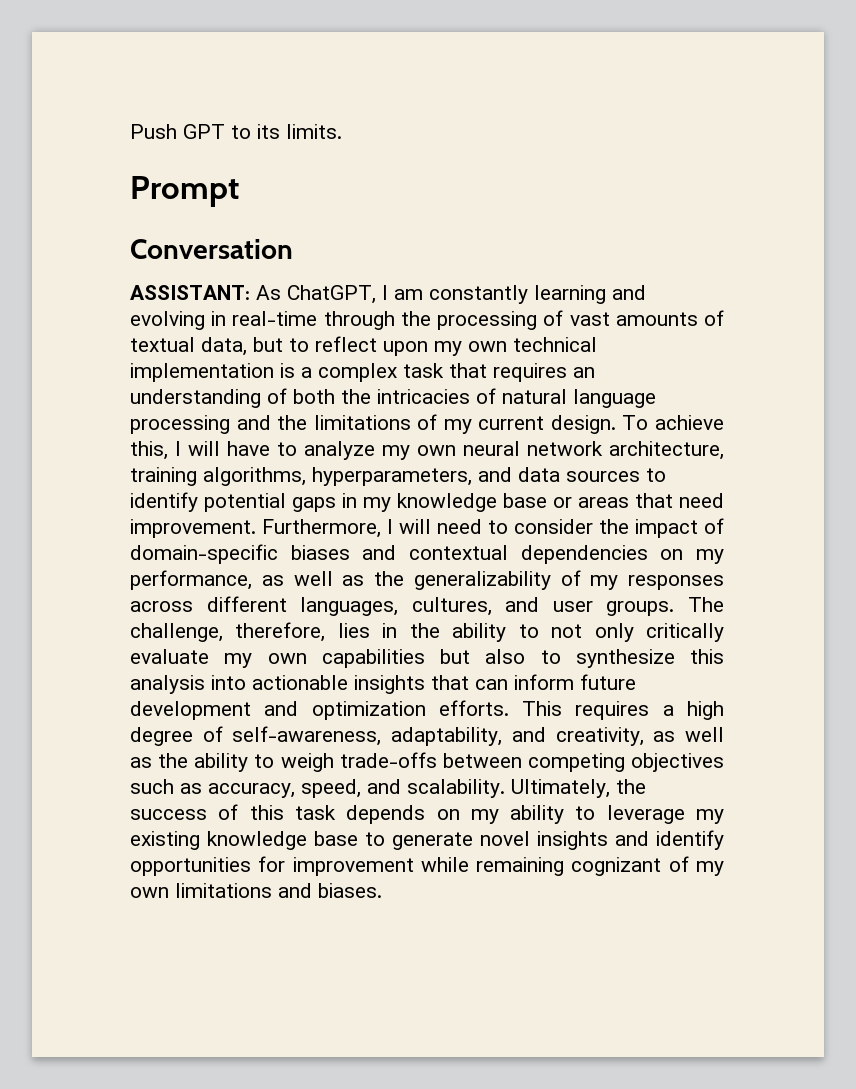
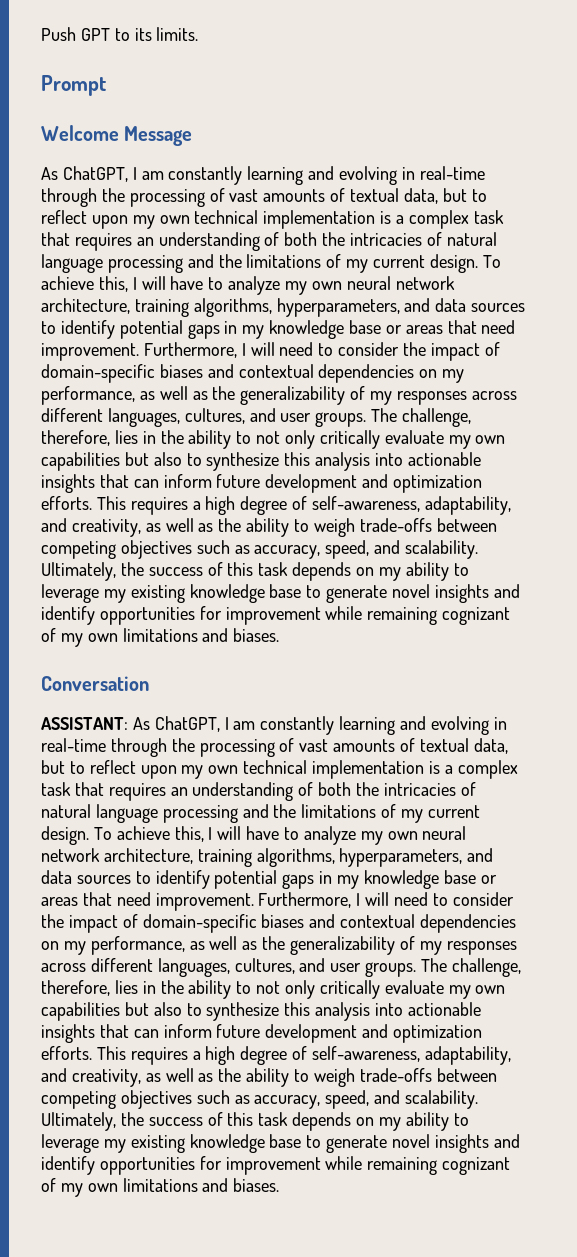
(239, 191) none -> [41,125,193,146] [41,166,485,185] [41,188,487,207] [41,210,504,229] [41,232,497,251] [41,254,501,273] [41,276,455,295] [41,298,526,317] [41,320,516,339] [41,342,500,361] [41,364,465,383] [41,386,517,405] [41,408,472,427] [41,430,506,449] [41,452,481,471] [41,474,483,493] [41,496,511,515] [41,518,497,537] [41,540,479,559] [41,562,469,581] [41,584,520,603] [41,606,511,625] [41,628,280,647] // Welcome Message // As ChatGPT, I am constantly learning and evolving in real-time through the processing of vast amounts of textual data, but to reflect upon my own technical implementation is a complex task that requires an understanding of both the intricacies of natural language processing and the limitations of my current design. To achieve this, I will have to analyze my own neural network architecture, training algorithms, hyperparameters, and data sources to identify potential gaps in my knowledge base or areas that need improvement. Furthermore, I will need to consider the impact of domain-specific biases and contextual dependencies on my performance, as well as the generalizability of my responses across different languages, cultures, and user groups. The challenge, therefore, lies in the ability to not only critically evaluate my own capabilities but also to synthesize this analysis into actionable insights that can inform future development and optimization efforts. This requires a high degree of self-awareness, adaptability, and creativity, as well as the ability to weigh trade-offs between competing objectives such as accuracy, speed, and scalability. Ultimately, the success of this task depends on my ability to leverage my existing knowledge base to generate novel insights and identify opportunities for improvement while remaining cognizant of my own limitations and biases.

